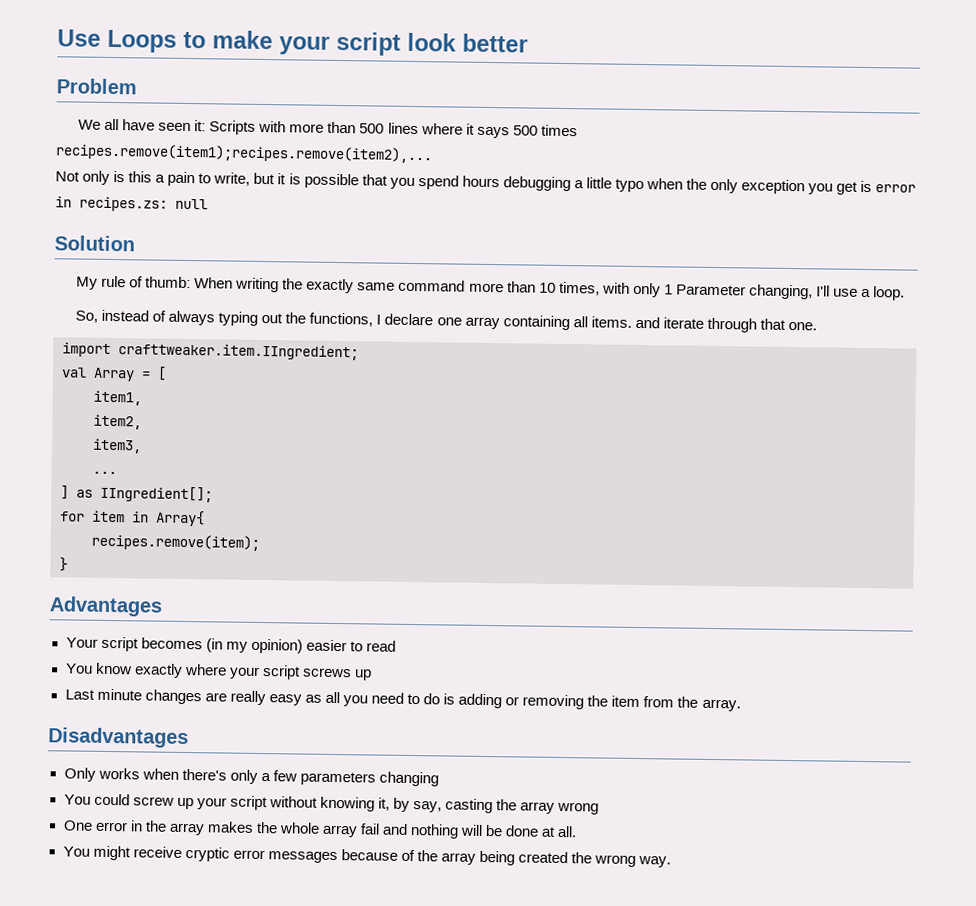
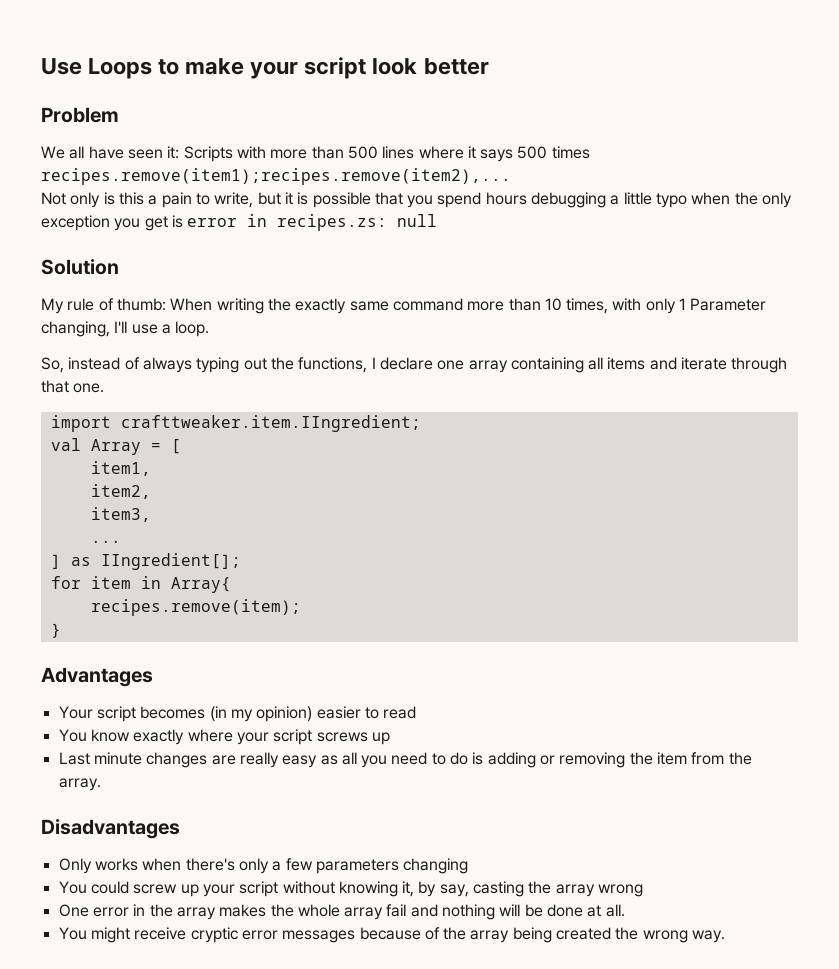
[590,316,632,328] items. -> [607,357,646,370] items

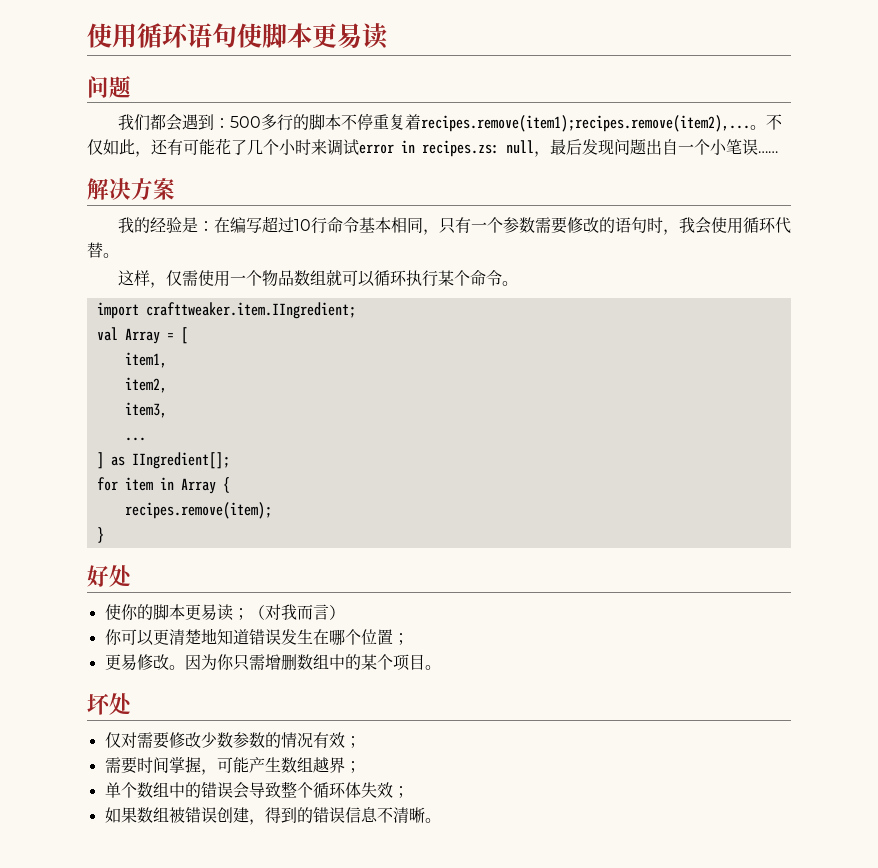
[41,57,489,79] [41,107,119,123] [41,146,590,162] [41,168,511,185] [41,192,793,208] [41,214,438,231] [41,259,119,275] [41,298,767,314] [41,321,210,337] [41,357,788,373] [41,380,105,393] Use Loops to make your script look better // Problem // We all have seen it: Scripts with more than 500 lines where it says 500 times recipes.remove(item1);recipes.remove(item2),... // Not only is this a pain to write, but it is possible that you spend hours debugging a little typo when the only exception you get is error in recipes.zs: null // Solution // My rule of thumb: When writing the exactly same command more than 10 times, with only 1 Parameter changing, I'll use a loop. // So, instead of always typing out the functions, I declare one array containing all items and iterate through that one. -> [87,23,388,49] [87,75,131,98] [117,113,782,132] [87,138,778,157] [87,178,175,200] [117,216,791,235] [87,242,119,258] [117,270,518,288] 使用循环语句使脚本更易读 // 问题 // 我们都会遇到：500多行的脚本不停重复着recipes.remove(item1);recipes.remove(item2),...。不仅如此，还有可能花了几个小时来调试error in recipes.zs: null，最后发现问题出自一个小笔误…… // 解决方案 // 我的经验是：在编写超过10行命令基本相同，只有一个参数需要修改的语句时，我会使用循环代替。 // 这样，仅需使用一个物品数组就可以循环执行某个命令。
[170,577,231,593] Array{ -> [180,477,230,494] Array {
[41,667,153,687] [58,706,417,722] [58,729,390,745] [58,752,752,768] [58,778,101,791] [41,819,180,839] [58,858,469,874] [58,881,644,897] [58,904,625,920] [58,927,726,943] Advantages // Your script becomes (in my opinion) easier to read // You know exactly where your script screws up // Last minute changes are really easy as all you need to do is adding or removing the item from the array. // Disadvantages // Only works when there's only a few parameters changing // You could screw up your script without knowing it, by say, casting the array wrong // One error in the array makes the whole array fail and nothing will be done at all. // You might receive cryptic error messages because of the array being created the wrong way. -> [87,565,132,587] [104,604,345,621] [104,628,409,646] [104,654,441,671] [87,693,132,715] [104,732,361,749] [104,756,361,775] [104,781,409,799] [104,807,441,825] 好处 // 使你的脚本更易读；（对我而言） // 你可以更清楚地知道错误发生在哪个位置； // 更易修改。因为你只需增删数组中的某个项目。 // 坏处 // 仅对需要修改少数参数的情况有效； // 需要时间掌握，可能产生数组越界； // 单个数组中的错误会导致整个循环体失效； // 如果数组被错误创建，得到的错误信息不清晰。

